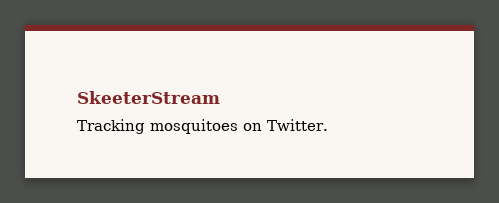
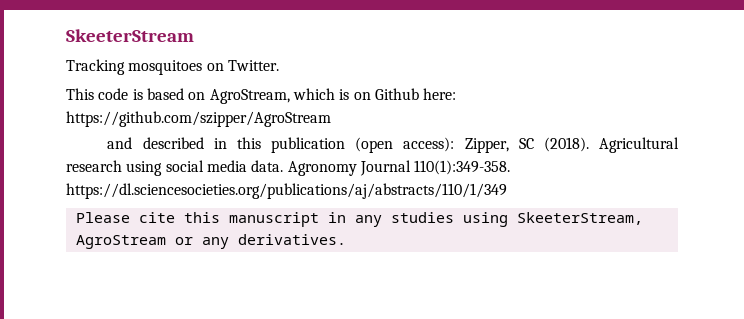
(328, 125) none -> [66,88,457,104] [66,111,331,127] [107,137,679,153] [66,160,511,176] [66,183,507,199] [75,212,643,227] [75,234,346,249] // This code is based on AgroStream, which is on Github here: https://github.com/szipper/AgroStream // and described in this publication (open access): Zipper, SC (2018). Agricultural research using social media data. Agronomy Journal 110(1):349-358. https://dl.sciencesocieties.org/publications/aj/abstracts/110/1/349 // Please cite this manuscript in any studies using SkeeterStream, AgroStream or any derivatives.

